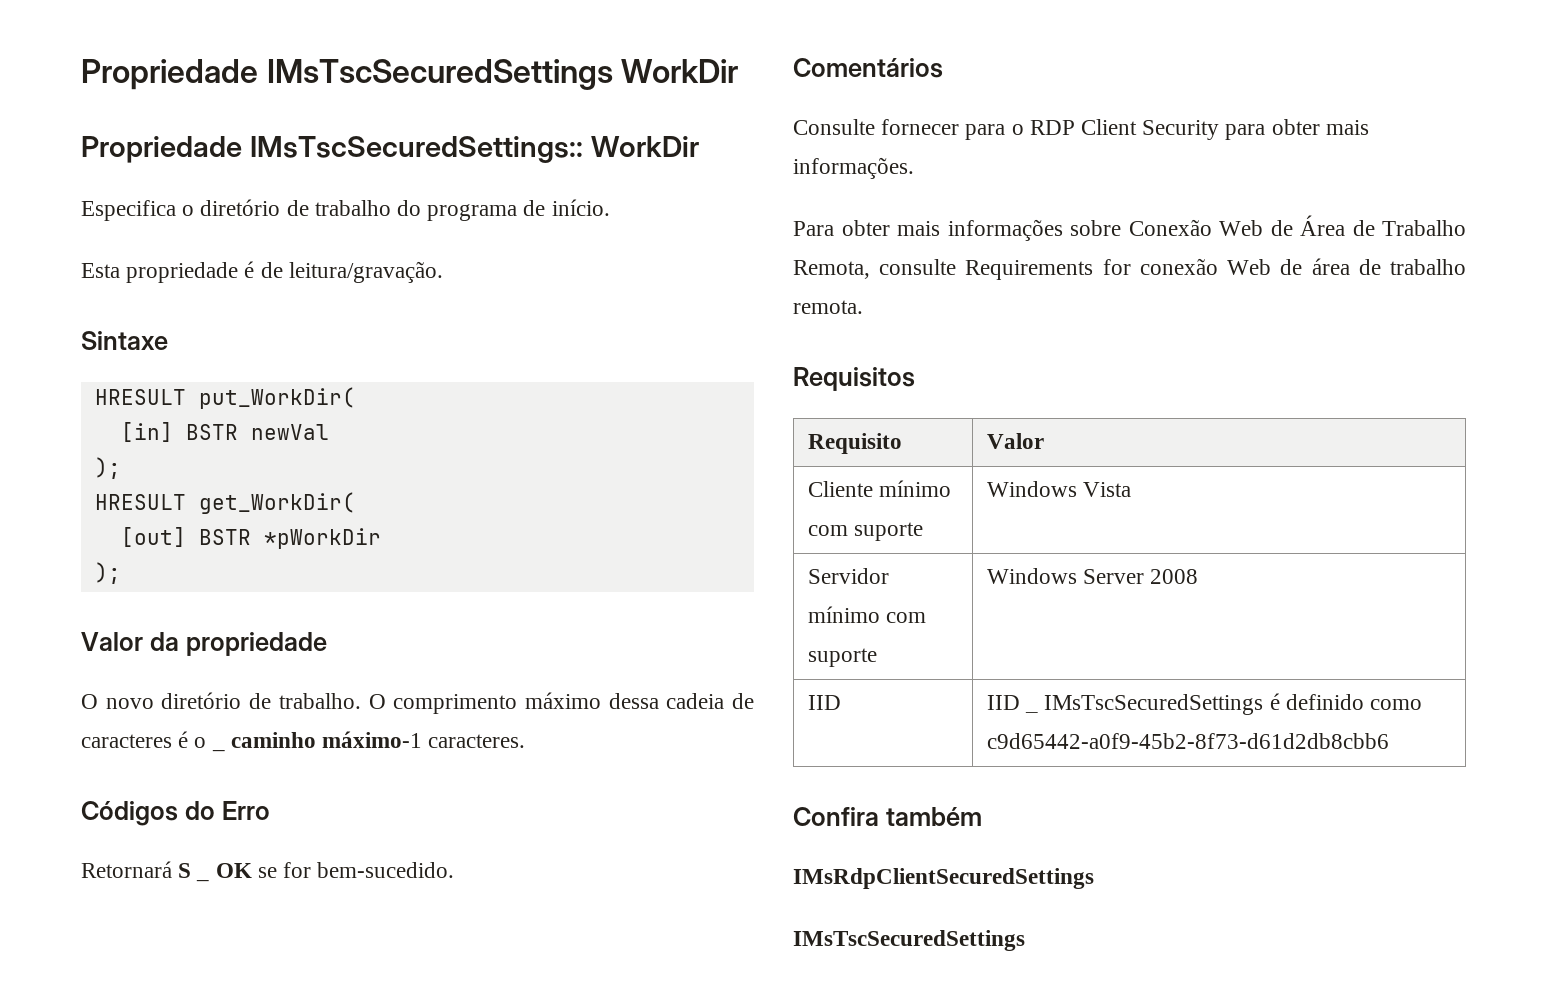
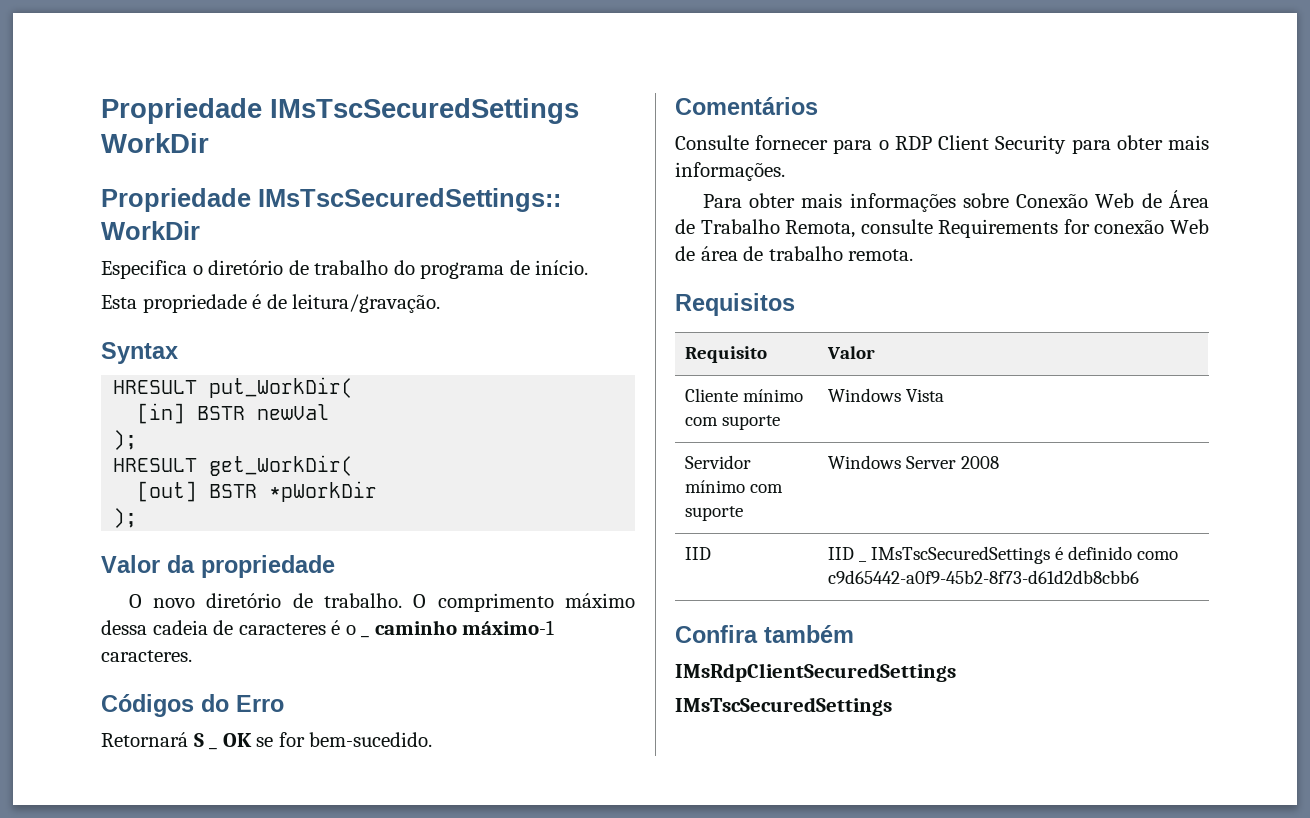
[81,331,168,350] Sintaxe -> [101,342,178,364] Syntax

